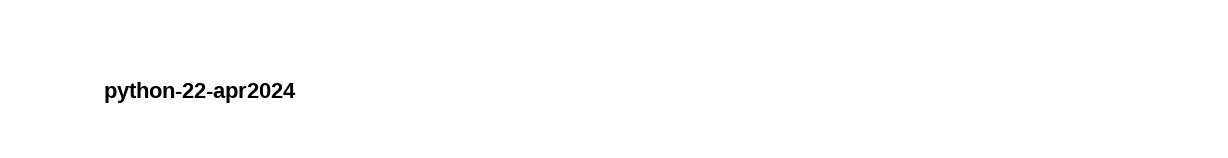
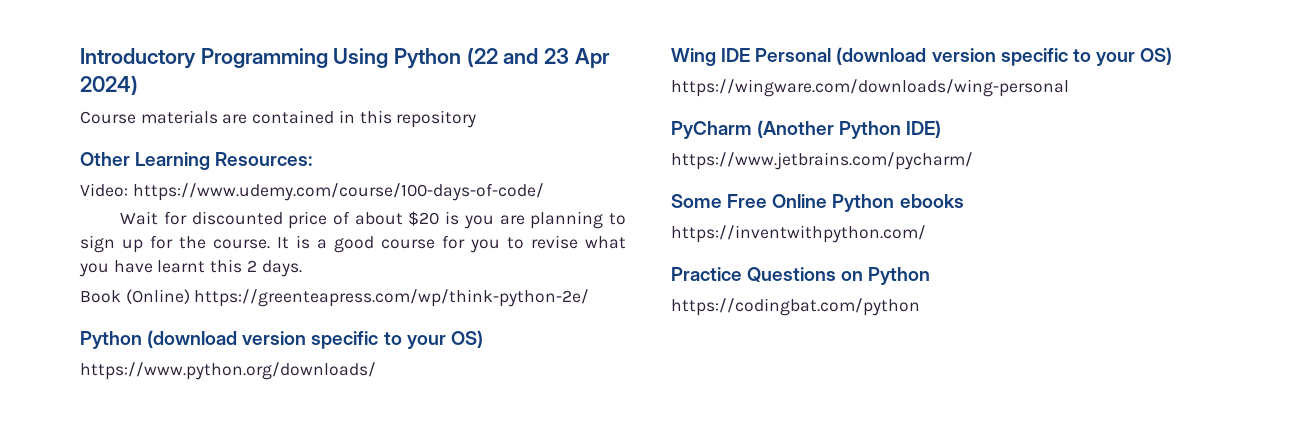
[104,82,296,103] python-22-apr2024 -> [80,47,610,69] [80,75,138,95] [80,110,477,128] [80,152,313,170] [80,183,544,201] [120,211,627,229] [80,235,626,253] [79,259,302,277] [80,289,590,307] [80,330,483,349] [80,362,376,380] [671,47,1173,66] [671,79,1069,97] [671,120,942,139] [671,152,973,170] [671,194,964,212] [671,225,926,243] [671,267,931,285] [671,298,920,316] Introductory Programming Using Python (22 and 23 Apr 2024) // Course materials are contained in this repository // Other Learning Resources: // Video: https://www.udemy.com/course/100-days-of-code/ // Wait for discounted price of about $20 is you are planning to sign up for the course. It is a good course for you to revise what you have learnt this 2 days. // Book (Online) https://greenteapress.com/wp/think-python-2e/ // Python (download version specific to your OS) // https://www.python.org/downloads/ // Wing IDE Personal (download version specific to your OS) // https://wingware.com/downloads/wing-personal // PyCharm (Another Python IDE) // https://www.jetbrains.com/pycharm/ // Some Free Online Python ebooks // https://inventwithpython.com/ // Practice Questions on Python // https://codingbat.com/python

